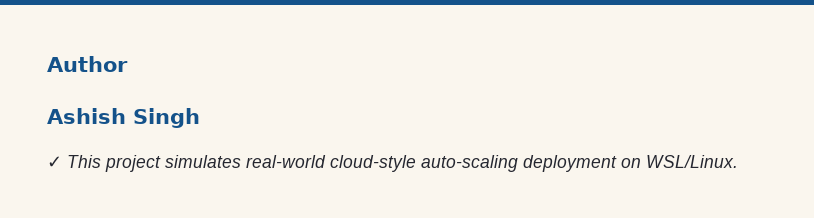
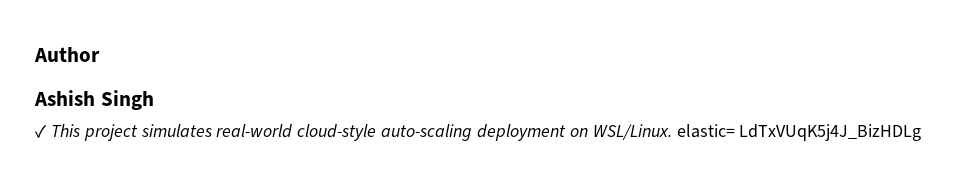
(738, 161) none -> [676,124,922,141] elastic= LdTxVUqK5j4J_BizHDLg

